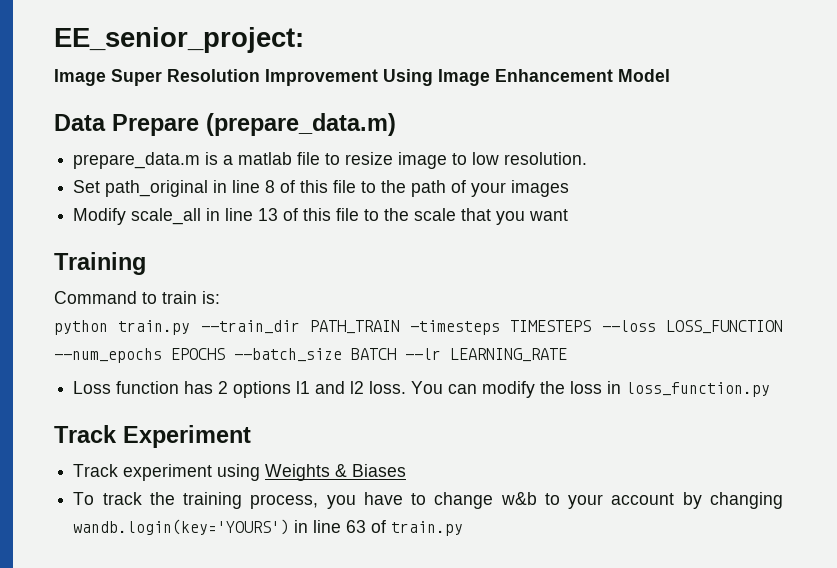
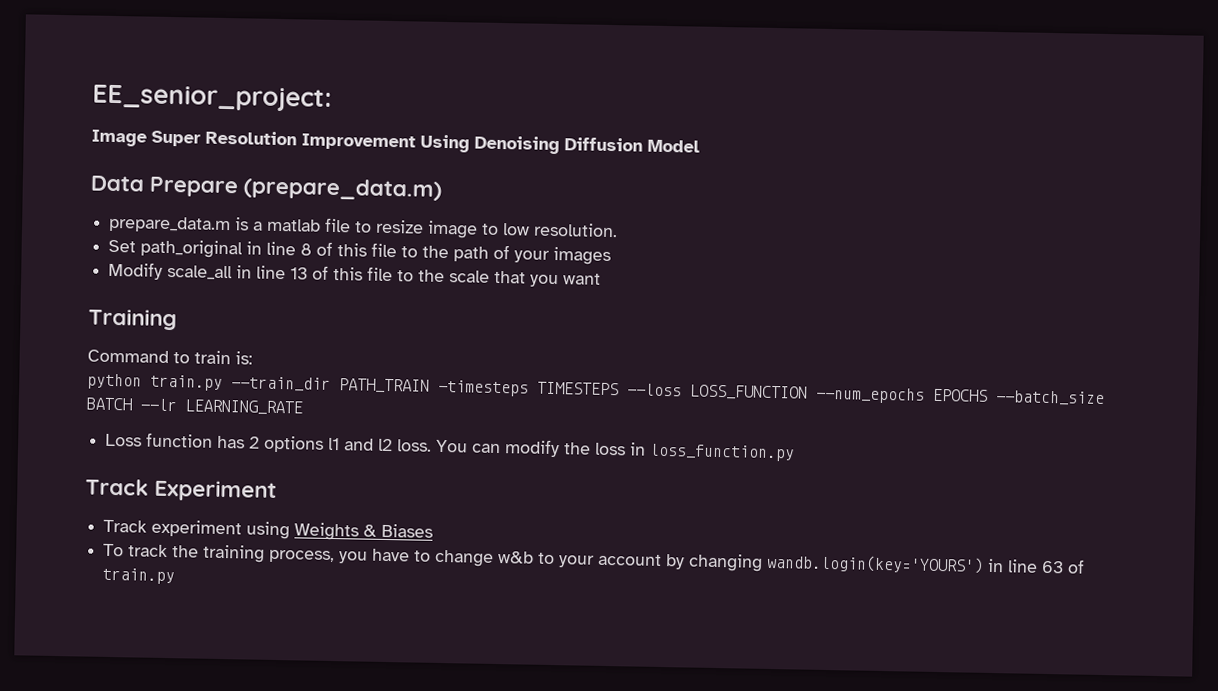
[438,69,613,86] Image Enhancement -> [474,135,643,155] Denoising Diffusion

